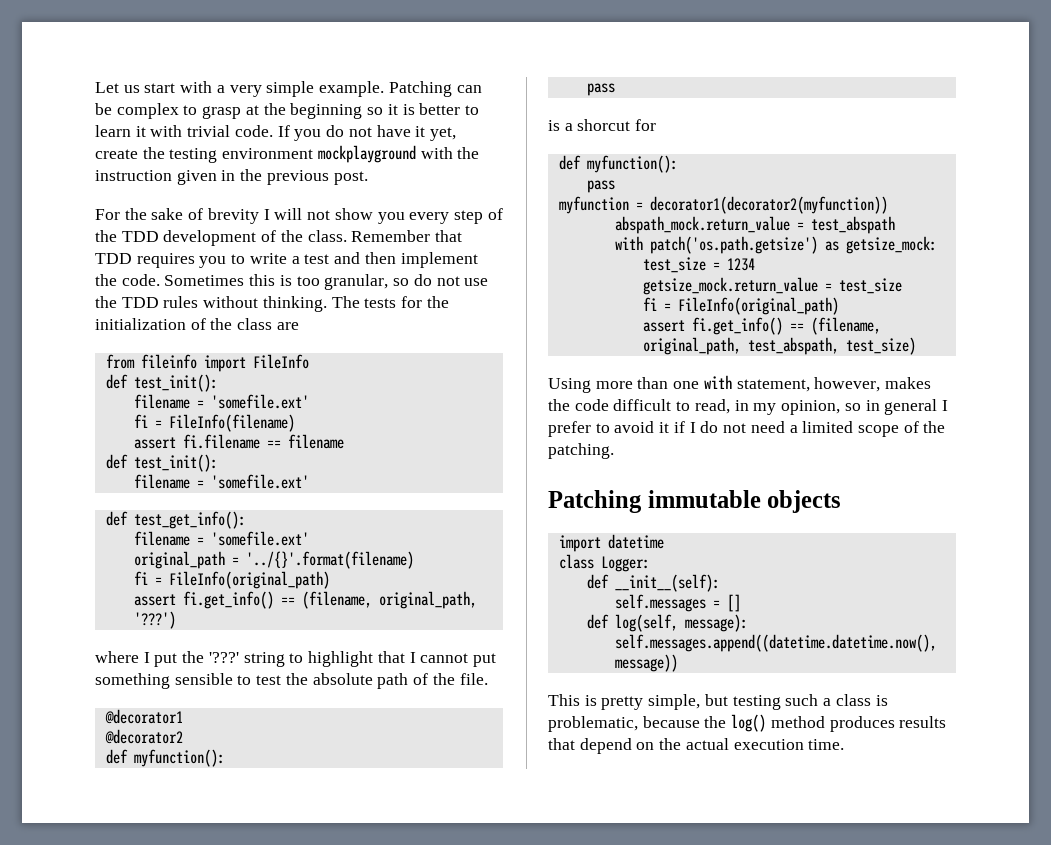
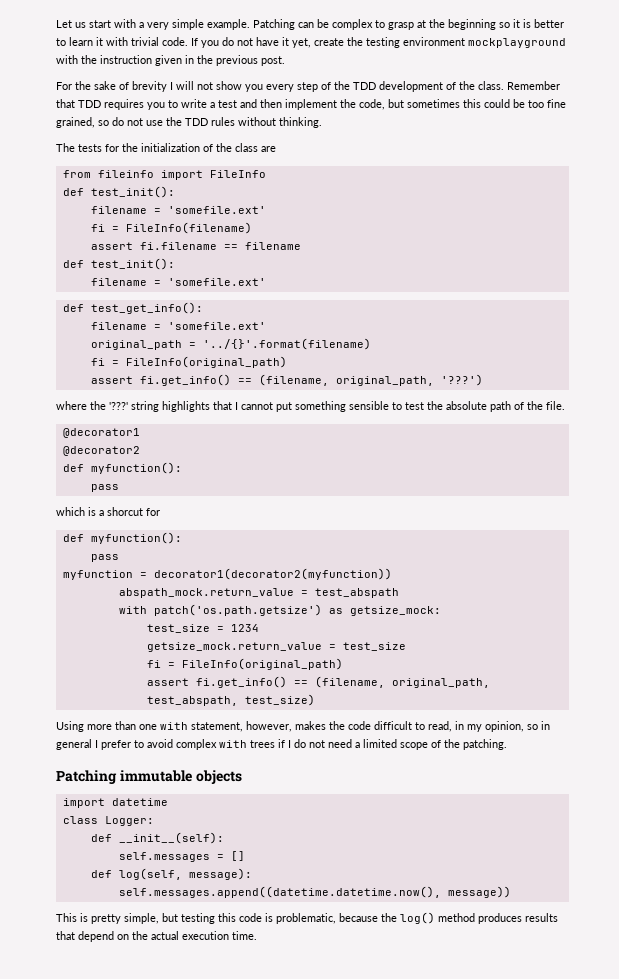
[121,274,389,290] code. Sometimes this is too granular, -> [359,99,566,110] [56,117,95,128] code, but sometimes this could be too fine grained,
(327, 304) none -> (322, 122) //
[143,652,178,667] I put -> (87, 405) none
[289,651,374,667] to highlight -> [162,401,210,412] highlights
(615, 89) none -> [56,507,85,516] which
[659,422,670,433] it -> [176,739,275,750] complex with trees
[785,694,871,706] such a class -> [218,913,262,922] this code

